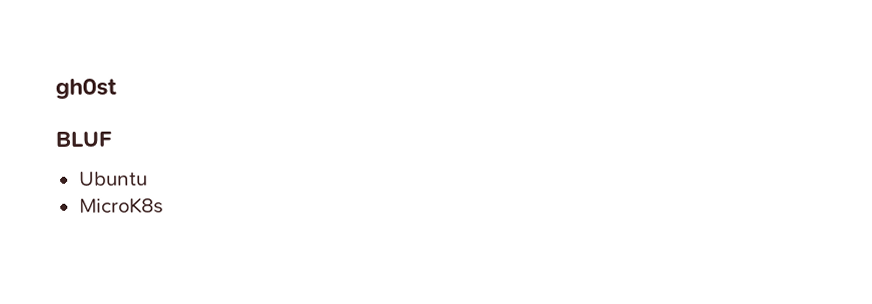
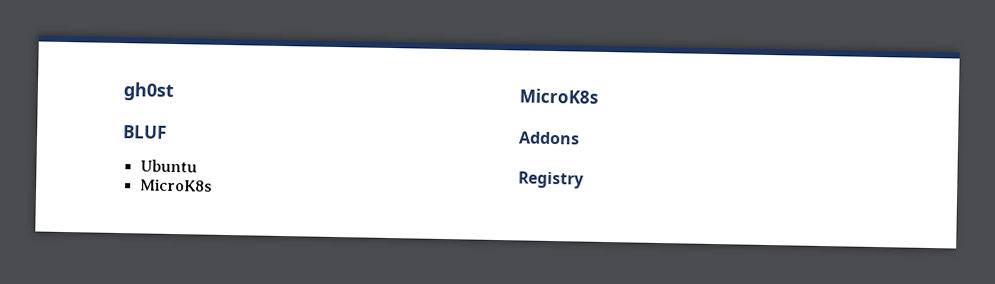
(164, 205) none -> [519,88,598,104] [518,131,580,145] [518,171,584,189] // MicroK8s // Addons // Registry

